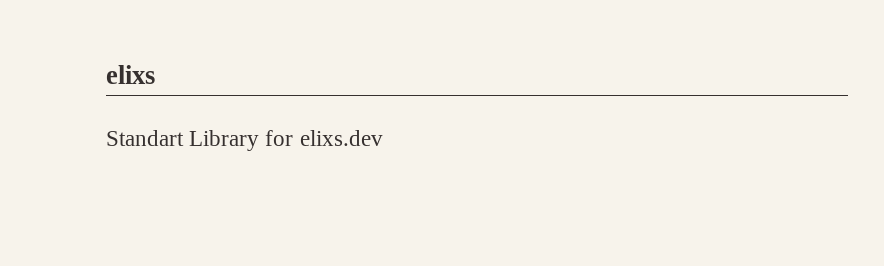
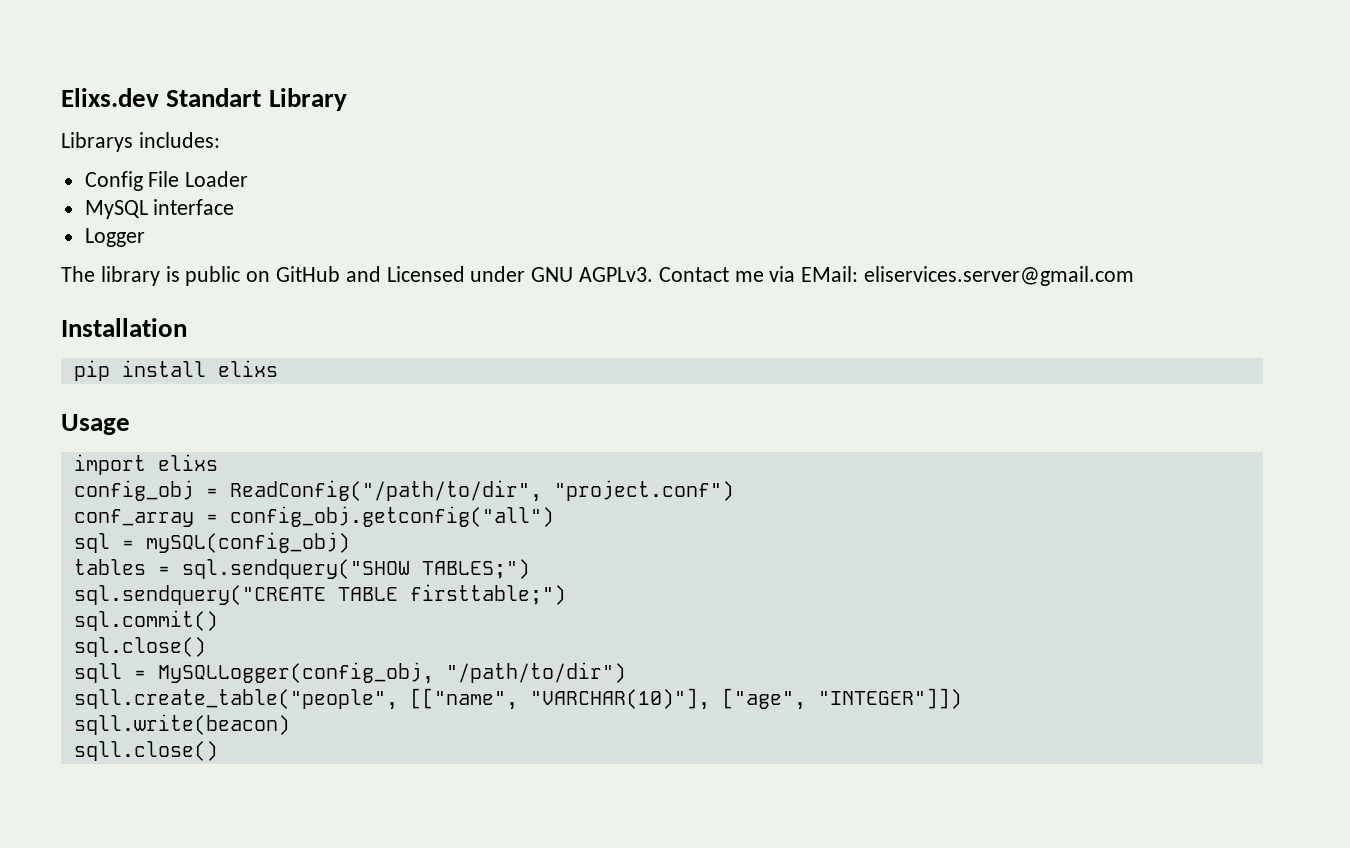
[106,65,155,84] [106,130,383,151] elixs // Standart Library for elixs.dev -> [61,88,347,111] [61,132,220,152] [84,171,249,191] [84,199,235,219] [84,228,145,247] [61,266,1135,286] [61,318,187,337] [73,360,278,381] [61,414,130,435] [73,454,218,475] [73,480,734,502] [73,506,554,527] [73,532,350,553] [73,559,530,579] [73,584,566,605] [73,610,218,631] [73,637,206,657] [73,662,626,684] [73,688,962,710] [73,714,290,735] [73,741,218,761] Elixs.dev Standart Library // Librarys includes: // Config File Loader // MySQL interface // Logger // The library is public on GitHub and Licensed under GNU AGPLv3. Contact me via EMail: eliservices.server@gmail.com // Installation // pip install elixs // Usage // import elixs // config_obj = ReadConfig("/path/to/dir", "project.conf") // conf_array = config_obj.getconfig("all") // sql = mySQL(config_obj) // tables = sql.sendquery("SHOW TABLES;") // sql.sendquery("CREATE TABLE firsttable;") // sql.commit() // sql.close() // sqll = MySQLLogger(config_obj, "/path/to/dir") // sqll.create_table("people", [["name", "VARCHAR(10)"], ["age", "INTEGER"]]) // sqll.write(beacon) // sqll.close()

